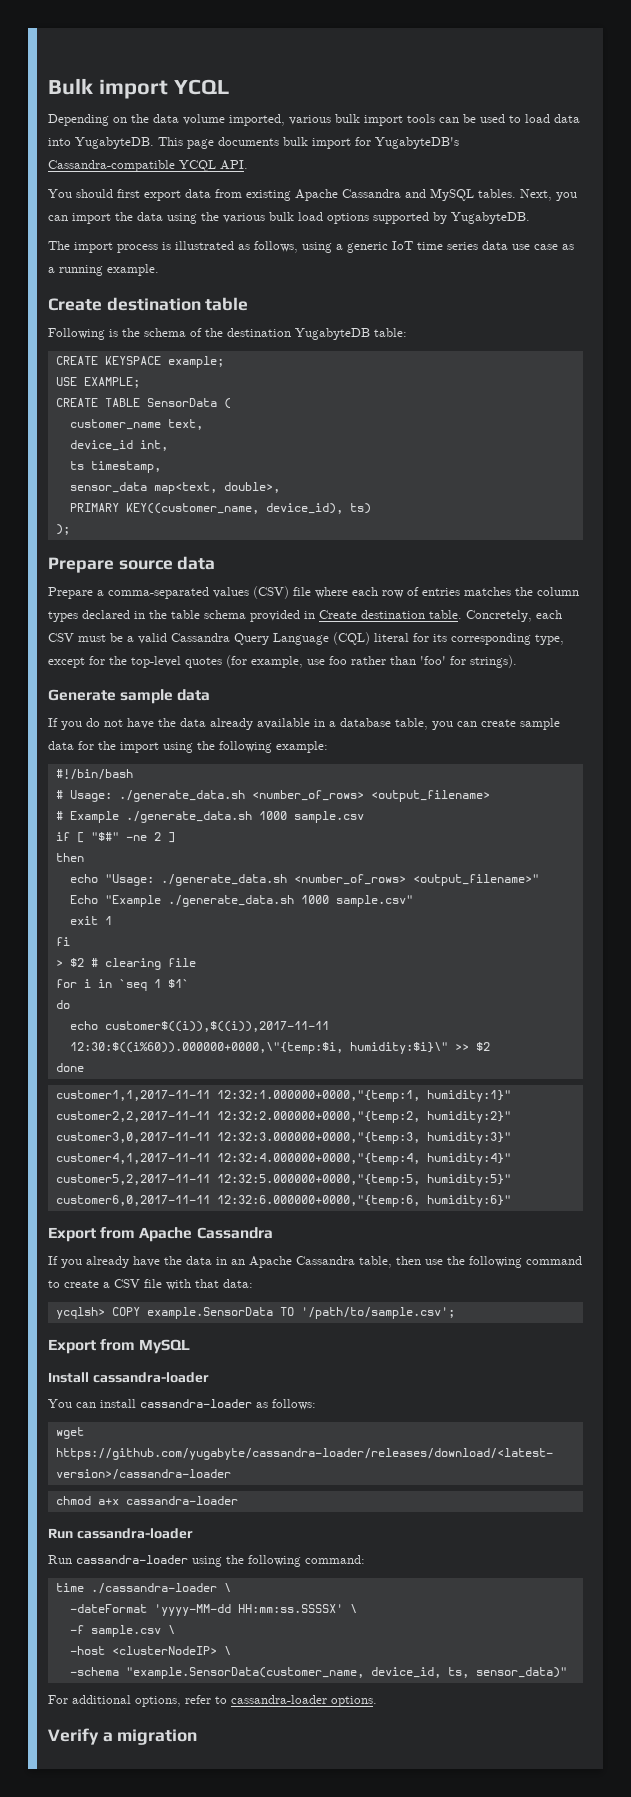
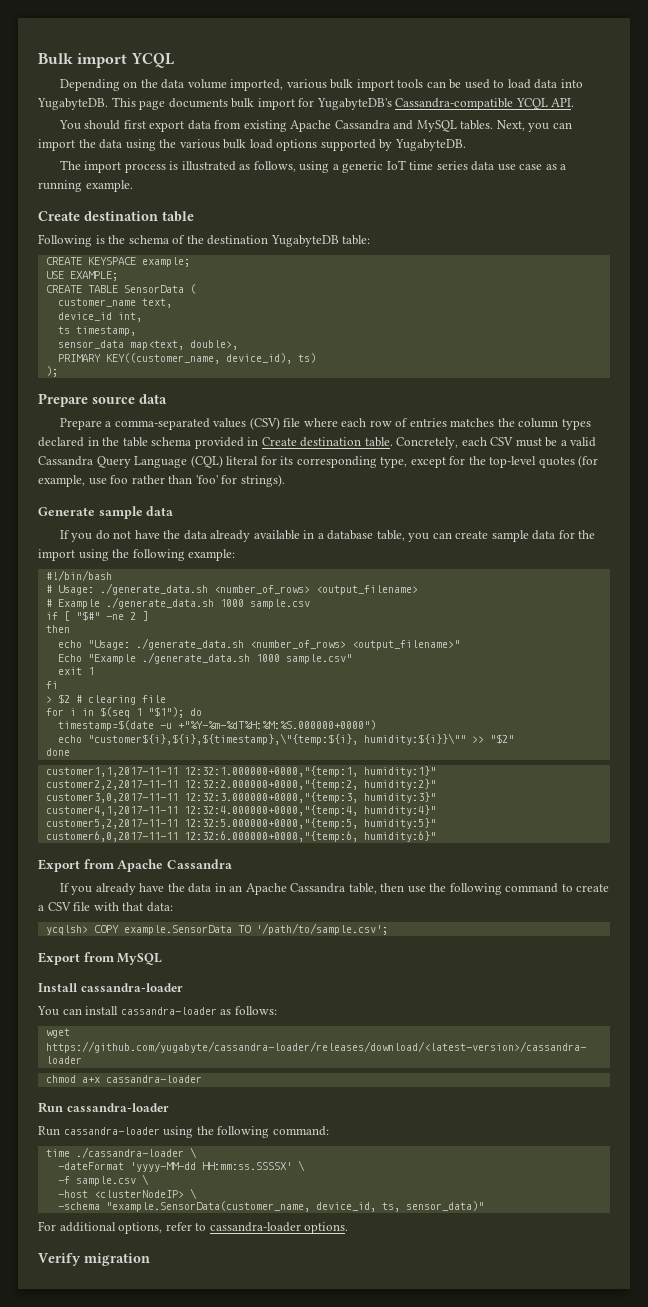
[118,979,189,991] [55,1000,70,1009] [69,1021,329,1032] [69,1042,490,1054] `seq 1 $1` // do // echo customer$((i)),$((i)),2017-11-11 12:30:$((i%60)).000000+0000,\"{temp:$i, humidity:$i}\" >> $2 -> [99,707,202,718] [57,720,376,731] [57,733,514,745] $(seq 1 "$1"); do // timestamp=$(date -u +"%Y-%m-%dT%H:%M:%S.000000+0000") // echo "customer${i},${i},${timestamp},\"{temp:${i}, humidity:${i}}\"" >> "$2"
[102,1732,113,1742] a -> (81, 1259) none

